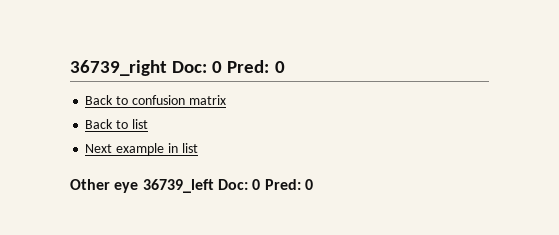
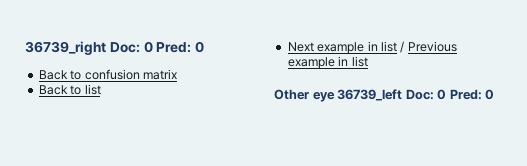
(198, 148) none -> [400,41,457,53] [287,56,368,69] / Previous example in list

